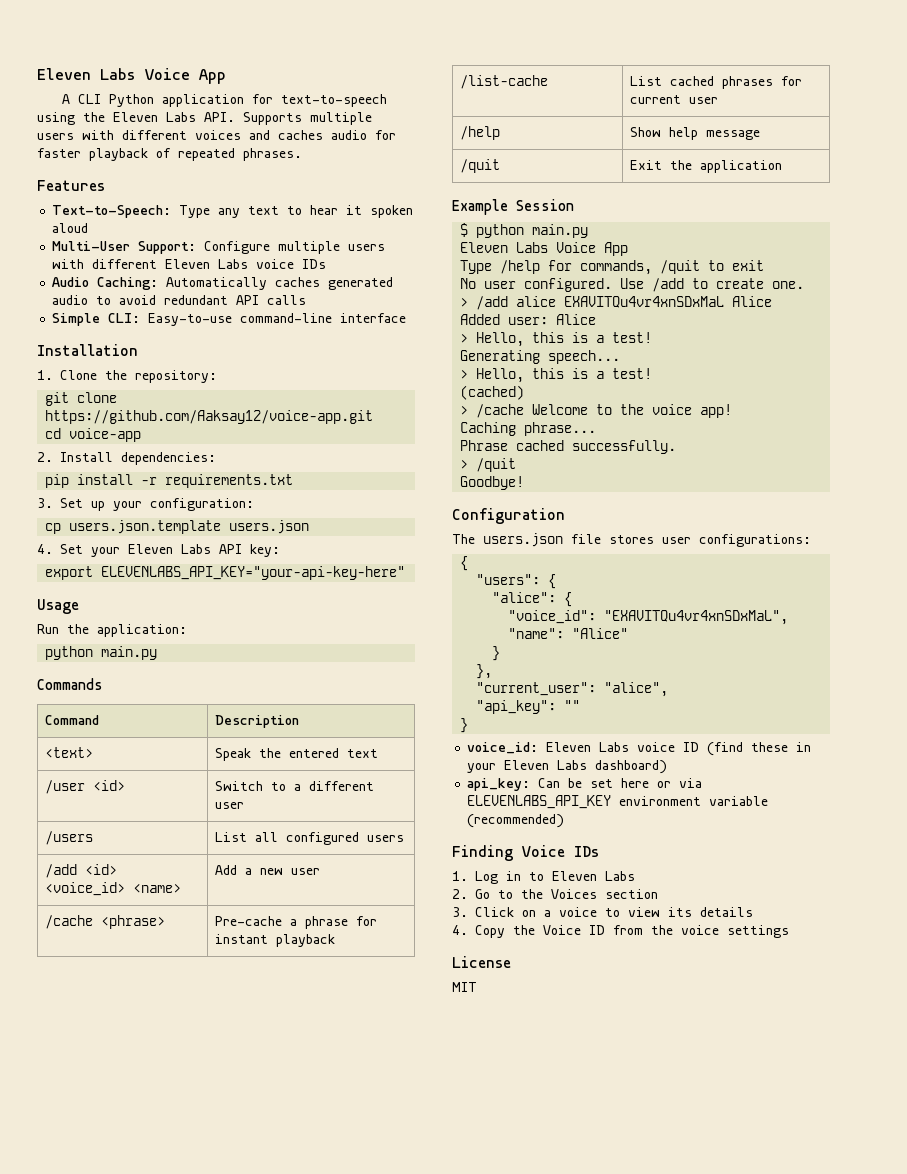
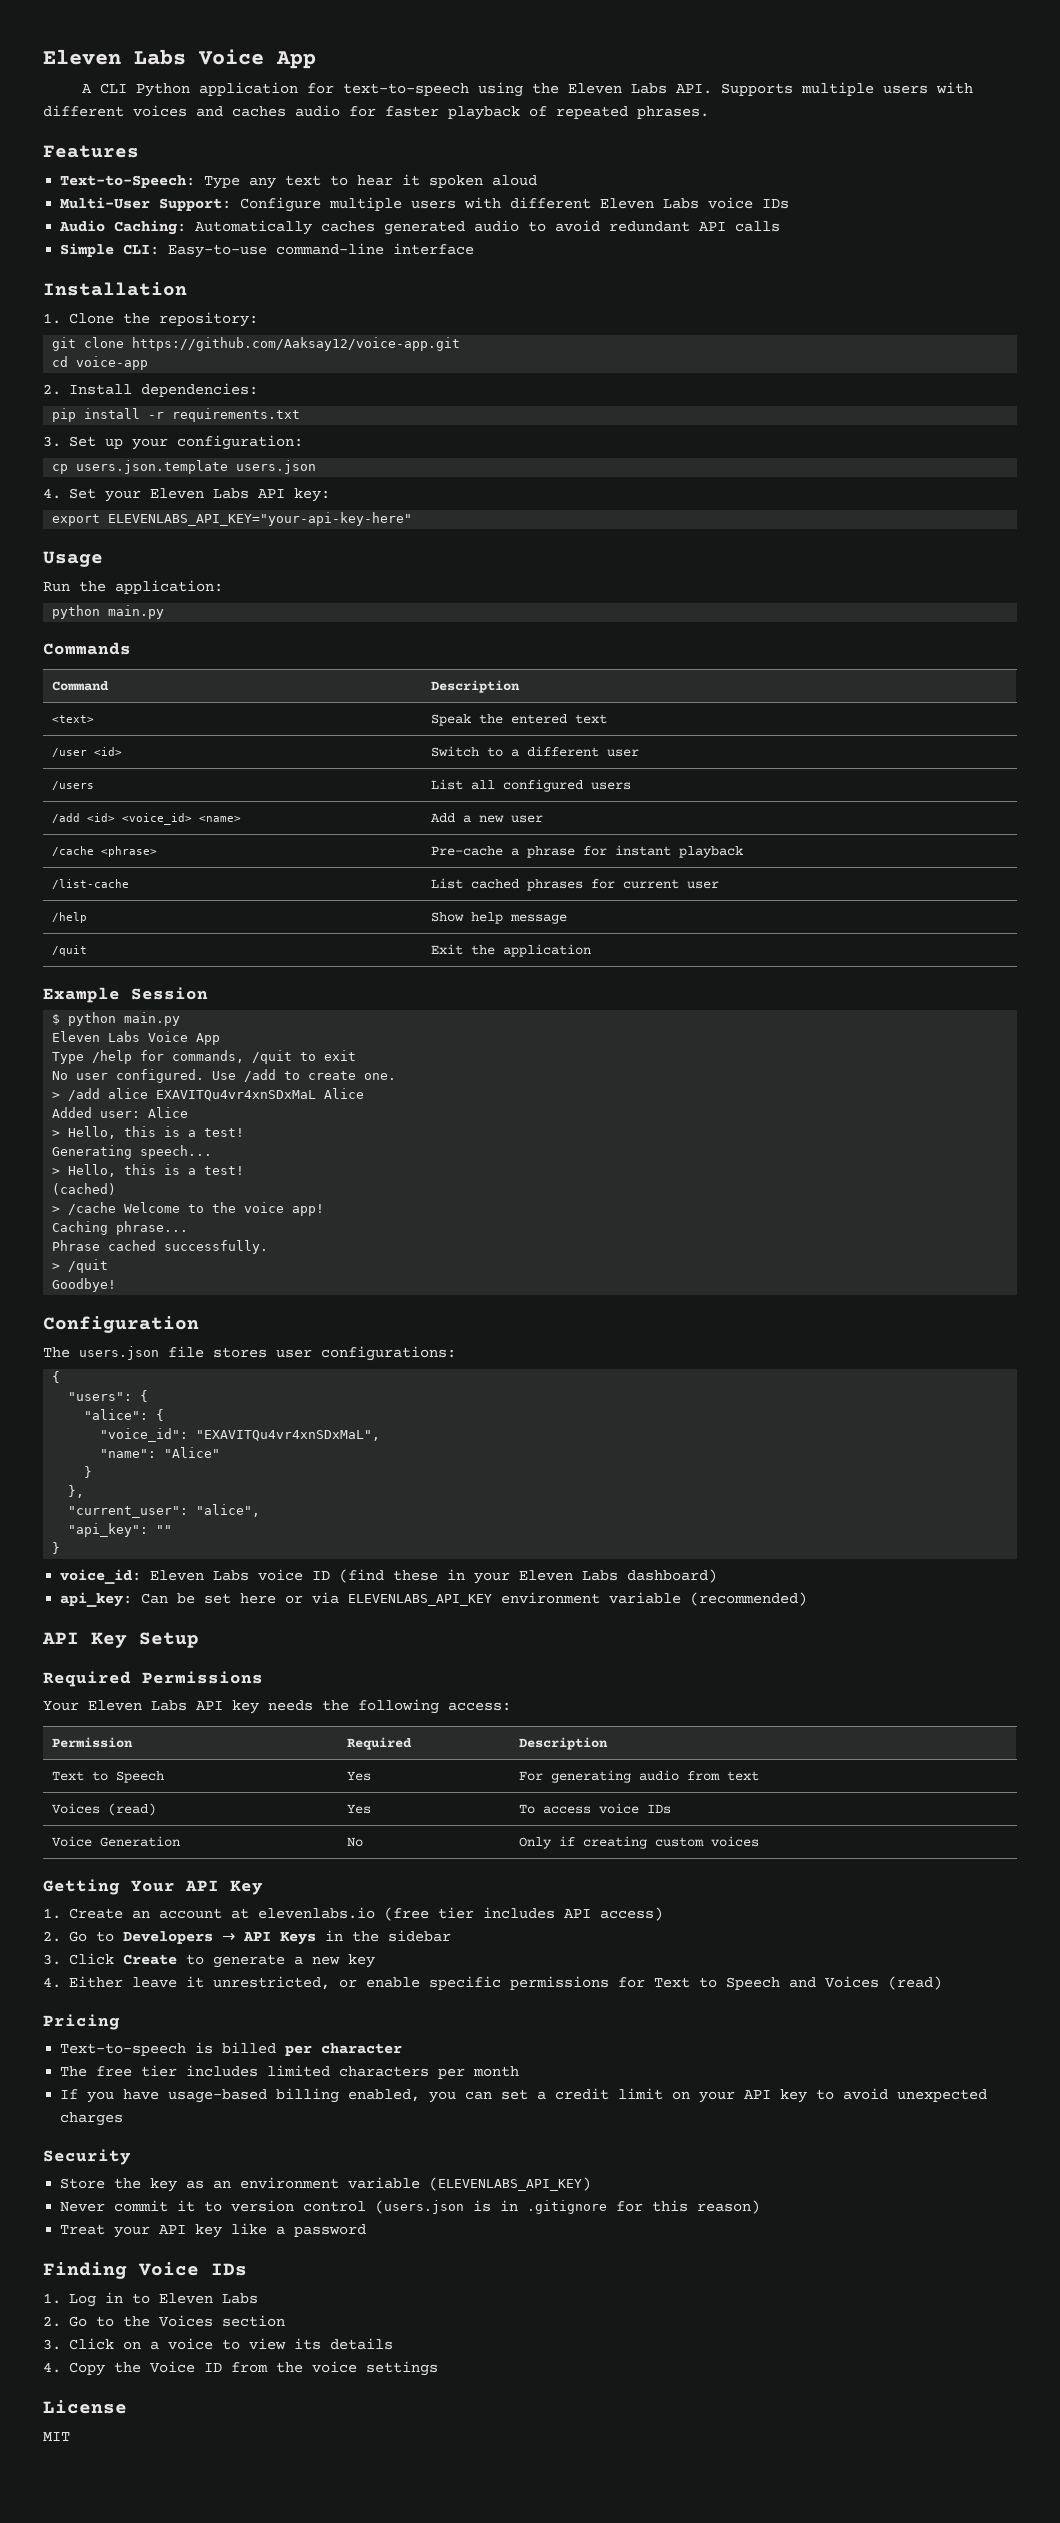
(565, 821) none -> [42,1632,199,1648] [43,1671,263,1687] [43,1699,511,1714] [52,1737,134,1748] [347,1737,413,1750] [519,1737,609,1750] [52,1771,165,1783] [347,1771,372,1781] [519,1770,760,1783] [52,1803,157,1816] [347,1804,372,1814] [519,1803,672,1814] [52,1836,181,1847] [347,1837,364,1847] [519,1836,760,1849] [43,1879,263,1895] [43,1907,663,1921] [43,1930,451,1945] [43,1953,375,1968] [43,1976,942,1990] [43,2014,120,2030] [60,2042,403,2056] [60,2065,520,2079] [60,2088,988,2103] [60,2112,124,2126] [43,2149,131,2165] [60,2177,592,2192] [60,2200,761,2214] [60,2223,367,2238] // API Key Setup // Required Permissions // Your Eleven Labs API key needs the following access: // Permission | Required | Description // Text to Speech | Yes | For generating audio from text // Voices (read) | Yes | To access voice IDs // Voice Generation | No | Only if creating custom voices // Getting Your API Key // 1. Create an account at elevenlabs.io (free tier includes API access) // 2. Go to Developers → API Keys in the sidebar // 3. Click Create to generate a new key // 4. Either leave it unrestricted, or enable specific permissions for Text to Speech and Voices (read) // Pricing // Text-to-speech is billed per character // The free tier includes limited characters per month // If you have usage-based billing enabled, you can set a credit limit on your API key to avoid unexpected charges // Security // Store the key as an environment variable (ELEVENLABS_API_KEY) // Never commit it to version control (users.json is in .gitignore for this reason) // Treat your API key like a password

